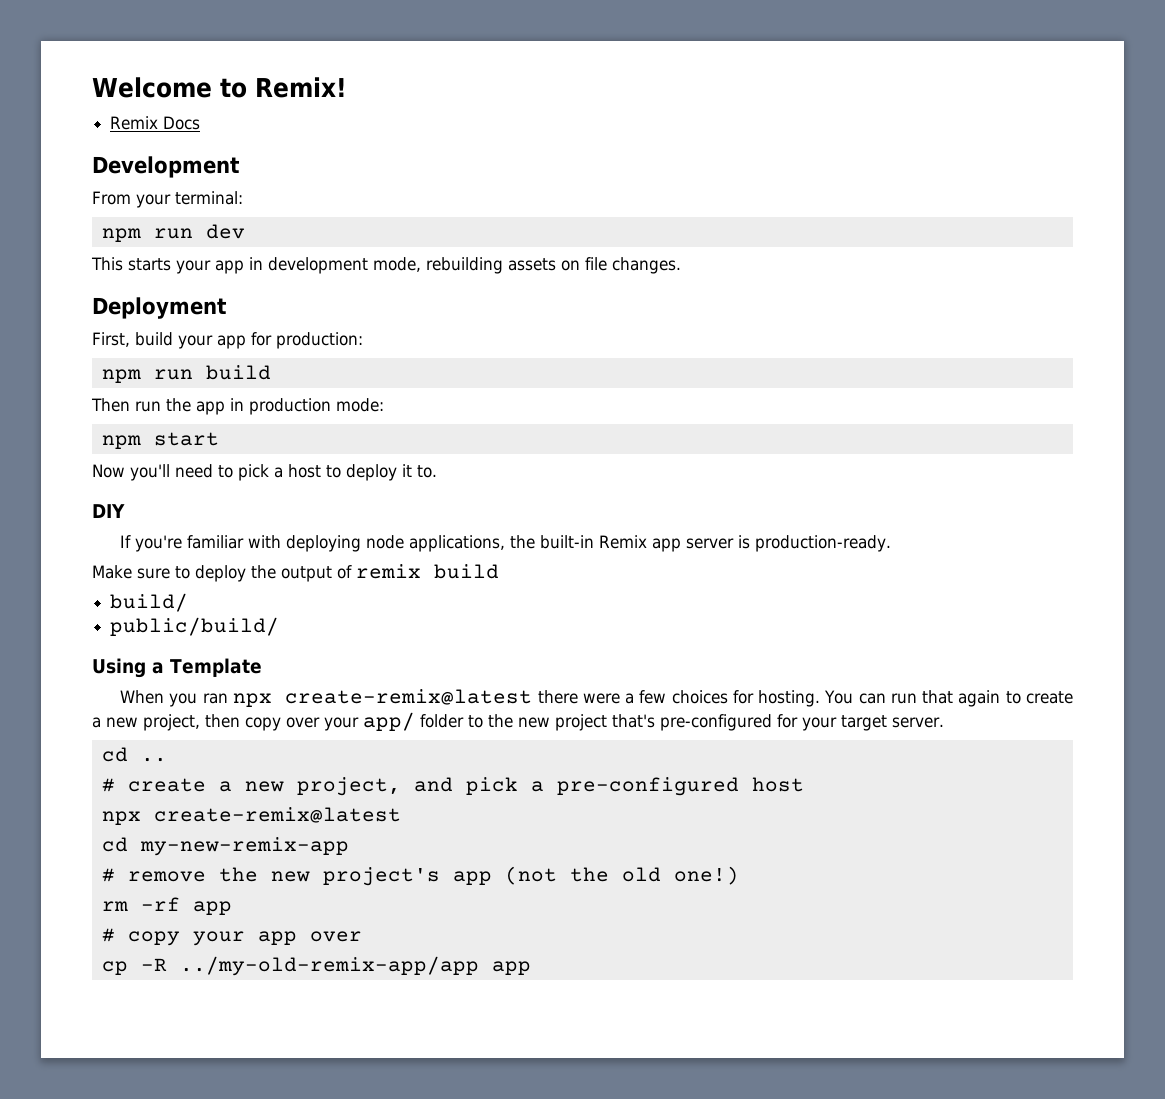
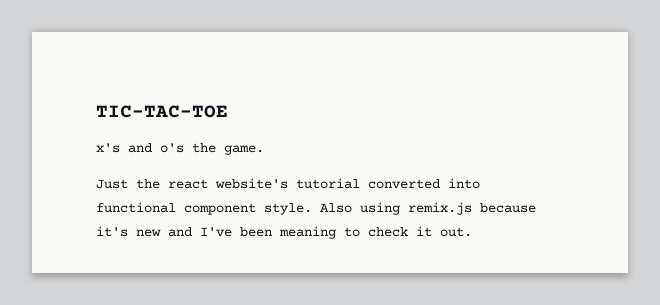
[92,77,347,98] [110,116,201,130] [92,156,240,178] [92,191,243,208] [101,224,245,242] [91,257,681,274] [92,297,227,319] [92,332,363,349] [101,365,271,383] [91,398,384,415] [101,432,219,449] [92,464,437,481] [92,504,125,518] [120,535,892,552] [92,564,499,582] [110,593,189,612] [110,617,280,636] [92,658,262,678] [120,689,1074,707] [92,712,944,731] [101,747,167,762] [101,777,804,796] [101,807,401,825] [101,837,349,856] [101,866,739,886] [101,897,232,915] [101,928,362,946] [101,956,531,976] Welcome to Remix! // Remix Docs // Development // From your terminal: // npm run dev // This starts your app in development mode, rebuilding assets on file changes. // Deployment // First, build your app for production: // npm run build // Then run the app in production mode: // npm start // Now you'll need to pick a host to deploy it to. // DIY // If you're familiar with deploying node applications, the built-in Remix app server is production-ready. // Make sure to deploy the output of remix build // build/ // public/build/ // Using a Template // When you ran npx create-remix@latest there were a few choices for hosting. You can run that again to create a new project, then copy over your app/ folder to the new project that's pre-configured for your target server. // cd .. // # create a new project, and pick a pre-configured host // npx create-remix@latest // cd my-new-remix-app // # remove the new project's app (not the old one!) // rm -rf app // # copy your app over // cp -R ../my-old-remix-app/app app -> [96,105,228,118] [96,143,264,155] [96,178,480,189] [96,202,536,215] [96,226,472,239] TIC-TAC-TOE // x's and o's the game. // Just the react website's tutorial converted into functional component style. Also using remix.js because it's new and I've been meaning to check it out.

